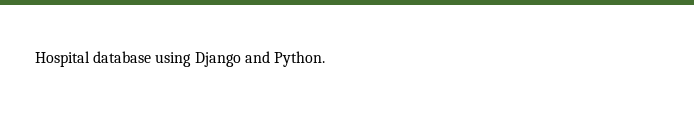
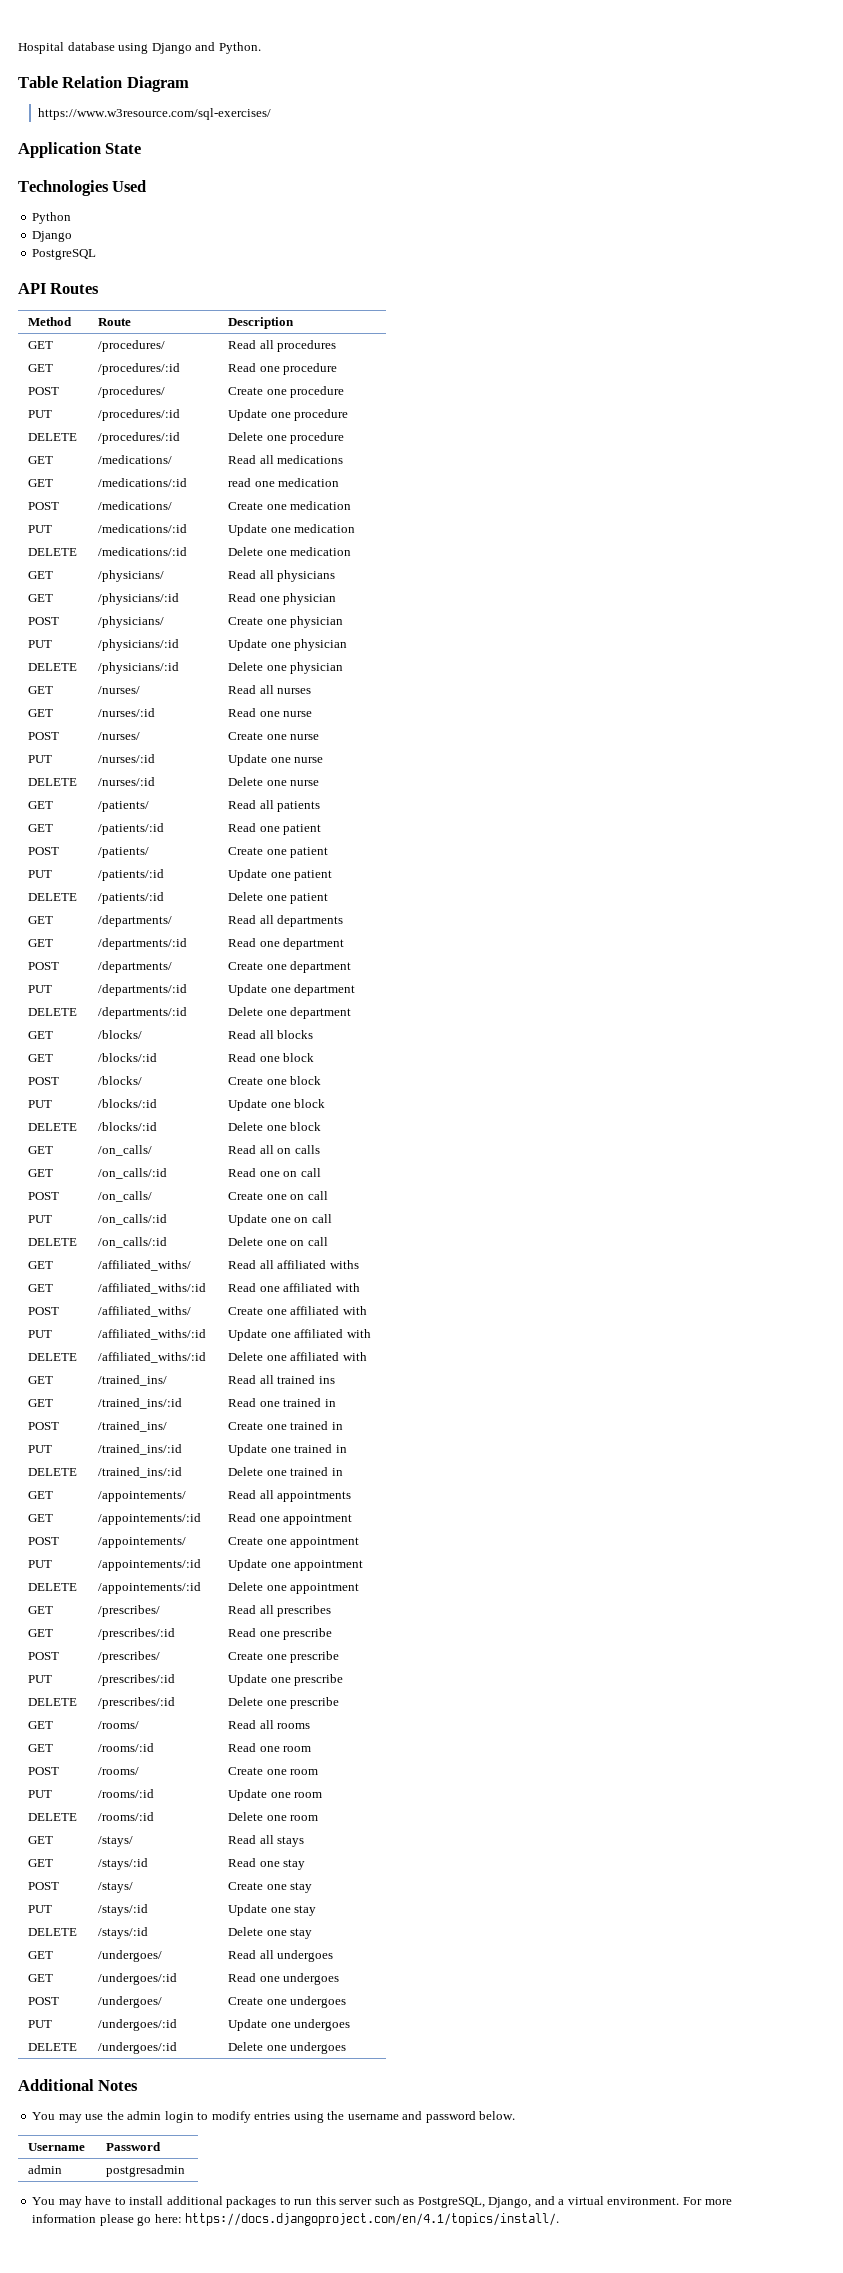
(325, 59) none -> [18,76,189,92] [38,108,272,120] [18,142,142,158] [18,180,147,196] [32,212,72,224] [32,231,73,242] [32,249,97,260] [18,283,100,294] [28,317,73,326] [98,318,132,326] [228,317,295,329] [28,341,54,349] [98,340,166,352] [228,340,337,352] [28,364,54,372] [98,363,181,375] [228,363,338,375] [28,387,60,395] [98,386,166,398] [228,386,345,398] [28,410,53,418] [98,409,181,421] [228,409,349,421] [28,433,78,441] [98,432,181,444] [228,432,345,444] [28,456,54,464] [98,455,173,464] [228,455,344,464] [28,479,54,487] [98,478,188,487] [228,478,340,487] [28,502,60,510] [98,501,173,510] [228,501,352,510] [28,525,53,533] [98,524,188,533] [228,524,356,536] [28,548,78,556] [98,547,188,556] [228,547,352,556] [28,571,54,579] [98,570,165,582] [228,570,336,582] [28,594,54,602] [98,593,180,605] [228,593,337,605] [28,617,60,625] [98,616,165,628] [228,616,344,628] [28,640,53,648] [98,639,180,651] [228,639,348,651] [28,663,78,671] [98,662,180,674] [228,662,344,674] [28,686,54,694] [98,686,141,694] [228,685,312,694] [28,709,54,717] [98,708,156,717] [228,708,313,717] [28,732,60,740] [98,732,141,740] [228,732,320,740] [28,755,53,763] [98,754,156,763] [228,754,324,766] [28,778,78,786] [98,777,156,786] [228,777,320,786] [28,801,54,809] [98,801,150,812] [228,800,321,812] [28,824,54,832] [98,823,165,835] [228,823,322,835] [28,847,60,855] [98,847,150,858] [228,847,329,858] [28,870,53,878] [98,869,165,881] [228,869,333,881] [28,893,78,901] [98,892,165,904] [228,892,329,904] [28,916,54,924] [98,915,173,927] [228,915,344,927] [28,939,54,947] [98,938,188,950] [228,938,345,950] [28,962,60,970] [98,961,173,973] [228,961,352,973] [28,985,53,993] [98,984,188,996] [228,984,356,996] [28,1008,78,1016] [98,1007,188,1019] [228,1007,352,1019] [28,1031,54,1039] [98,1030,143,1039] [228,1030,314,1039] [28,1054,54,1062] [98,1053,158,1062] [228,1053,315,1062] [28,1077,60,1085] [98,1076,143,1085] [228,1076,322,1085] [28,1100,53,1108] [98,1099,158,1108] [228,1099,326,1111] [28,1123,78,1131] [98,1122,158,1131] [228,1122,322,1131] [28,1146,54,1154] [98,1145,153,1156] [228,1145,320,1154] [28,1169,54,1177] [98,1168,168,1179] [228,1168,321,1177] [28,1192,60,1200] [98,1191,153,1202] [228,1191,328,1200] [28,1215,53,1223] [98,1214,168,1225] [228,1214,332,1226] [28,1238,78,1246] [98,1237,168,1248] [228,1237,328,1246] [28,1261,54,1269] [98,1260,192,1271] [228,1260,359,1269] [28,1284,54,1292] [98,1283,207,1294] [228,1283,360,1292] [28,1307,60,1315] [98,1306,192,1317] [228,1306,367,1315] [28,1330,53,1338] [98,1329,207,1340] [228,1329,371,1341] [28,1353,78,1361] [98,1352,207,1363] [228,1352,367,1361] [28,1376,54,1384] [98,1375,168,1386] [228,1375,335,1384] [28,1399,54,1407] [98,1398,183,1409] [228,1398,336,1407] [28,1422,60,1430] [98,1421,168,1432] [228,1421,343,1430] [28,1445,53,1453] [98,1444,183,1455] [228,1444,347,1456] [28,1468,78,1476] [98,1467,183,1478] [228,1467,343,1476] [28,1491,54,1499] [98,1491,187,1502] [228,1490,352,1502] [28,1514,54,1522] [98,1513,202,1525] [228,1513,353,1525] [28,1537,60,1545] [98,1537,187,1548] [228,1537,360,1548] [28,1560,53,1568] [98,1559,202,1571] [228,1559,364,1571] [28,1583,78,1591] [98,1582,202,1594] [228,1582,360,1594] [28,1606,54,1614] [98,1605,161,1617] [228,1605,332,1617] [28,1629,54,1637] [98,1628,176,1640] [228,1628,333,1640] [28,1652,60,1660] [98,1651,161,1663] [228,1651,340,1663] [28,1675,53,1683] [98,1674,176,1686] [228,1674,344,1686] [28,1698,78,1706] [98,1697,176,1709] [228,1697,340,1709] [28,1721,54,1729] [98,1721,140,1729] [228,1720,311,1729] [28,1744,54,1752] [98,1743,155,1752] [228,1743,312,1752] [28,1767,60,1775] [98,1767,140,1775] [228,1767,319,1775] [28,1790,53,1798] [98,1789,155,1798] [228,1789,323,1801] [28,1813,78,1821] [98,1812,155,1821] [228,1812,319,1821] [28,1836,54,1844] [98,1836,134,1847] [228,1835,305,1847] [28,1859,54,1867] [98,1858,149,1870] [228,1858,306,1870] [28,1882,60,1890] [98,1882,134,1893] [228,1882,313,1893] [28,1905,53,1913] [98,1904,149,1916] [228,1904,317,1916] [28,1928,78,1936] [98,1927,149,1939] [228,1927,313,1939] [28,1951,54,1959] [98,1950,163,1962] [228,1950,334,1962] [28,1974,54,1982] [98,1973,178,1985] [228,1973,340,1985] [28,1997,60,2005] [98,1996,163,2008] [228,1996,347,2008] [28,2020,53,2028] [98,2019,178,2031] [228,2019,351,2031] [28,2043,78,2051] [98,2042,178,2054] [228,2042,347,2054] [18,2079,139,2091] [32,2111,516,2123] [28,2143,86,2151] [106,2142,162,2151] [28,2165,63,2174] [106,2165,186,2177] [32,2196,732,2208] [32,2213,560,2226] // Table Relation Diagram // https://www.w3resource.com/sql-exercises/ // Application State // Technologies Used // Python // Django // PostgreSQL // API Routes // Method | Route | Description // GET | /procedures/ | Read all procedures // GET | /procedures/:id | Read one procedure // POST | /procedures/ | Create one procedure // PUT | /procedures/:id | Update one procedure // DELETE | /procedures/:id | Delete one procedure // GET | /medications/ | Read all medications // GET | /medications/:id | read one medication // POST | /medications/ | Create one medication // PUT | /medications/:id | Update one medication // DELETE | /medications/:id | Delete one medication // GET | /physicians/ | Read all physicians // GET | /physicians/:id | Read one physician // POST | /physicians/ | Create one physician // PUT | /physicians/:id | Update one physician // DELETE | /physicians/:id | Delete one physician // GET | /nurses/ | Read all nurses // GET | /nurses/:id | Read one nurse // POST | /nurses/ | Create one nurse // PUT | /nurses/:id | Update one nurse // DELETE | /nurses/:id | Delete one nurse // GET | /patients/ | Read all patients // GET | /patients/:id | Read one patient // POST | /patients/ | Create one patient // PUT | /patients/:id | Update one patient // DELETE | /patients/:id | Delete one patient // GET | /departments/ | Read all departments // GET | /departments/:id | Read one department // POST | /departments/ | Create one department // PUT | /departments/:id | Update one department // DELETE | /departments/:id | Delete one department // GET | /blocks/ | Read all blocks // GET | /blocks/:id | Read one block // POST | /blocks/ | Create one block // PUT | /blocks/:id | Update one block // DELETE | /blocks/:id | Delete one block // GET | /on_calls/ | Read all on calls // GET | /on_calls/:id | Read one on call // POST | /on_calls/ | Create one on call // PUT | /on_calls/:id | Update one on call // DELETE | /on_calls/:id | Delete one on call // GET | /affiliated_withs/ | Read all affiliated withs // GET | /affiliated_withs/:id | Read one affiliated with // POST | /affiliated_withs/ | Create one affiliated with // PUT | /affiliated_withs/:id | Update one affiliated with // DELETE | /affiliated_withs/:id | Delete one affiliated with // GET | /trained_ins/ | Read all trained ins // GET | /trained_ins/:id | Read one trained in // POST | /trained_ins/ | Create one trained in // PUT | /trained_ins/:id | Update one trained in // DELETE | /trained_ins/:id | Delete one trained in // GET | /appointements/ | Read all appointments // GET | /appointements/:id | Read one appointment // POST | /appointements/ | Create one appointment // PUT | /appointements/:id | Update one appointment // DELETE | /appointements/:id | Delete one appointment // GET | /prescribes/ | Read all prescribes // GET | /prescribes/:id | Read one prescribe // POST | /prescribes/ | Create one prescribe // PUT | /prescribes/:id | Update one prescribe // DELETE | /prescribes/:id | Delete one prescribe // GET | /rooms/ | Read all rooms // GET | /rooms/:id | Read one room // POST | /rooms/ | Create one room // PUT | /rooms/:id | Update one room // DELETE | /rooms/:id | Delete one room // GET | /stays/ | Read all stays // GET | /stays/:id | Read one stay // POST | /stays/ | Create one stay // PUT | /stays/:id | Update one stay // DELETE | /stays/:id | Delete one stay // GET | /undergoes/ | Read all undergoes // GET | /undergoes/:id | Read one undergoes // POST | /undergoes/ | Create one undergoes // PUT | /undergoes/:id | Update one undergoes // DELETE | /undergoes/:id | Delete one undergoes // Additional Notes // You may use the admin login to modify entries using the username and password below. // Username | Password // admin | postgresadmin // You may have to install additional packages to run this server such as PostgreSQL, Django, and a virtual environment. For more information please go here: https://docs.djangoproject.com/en/4.1/topics/install/.

